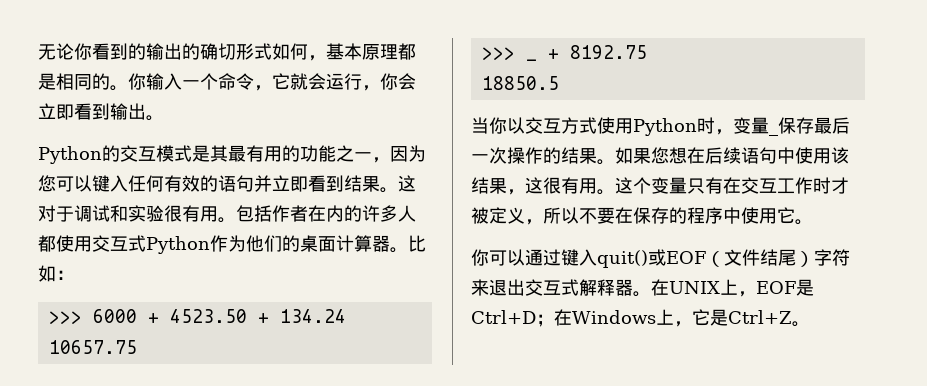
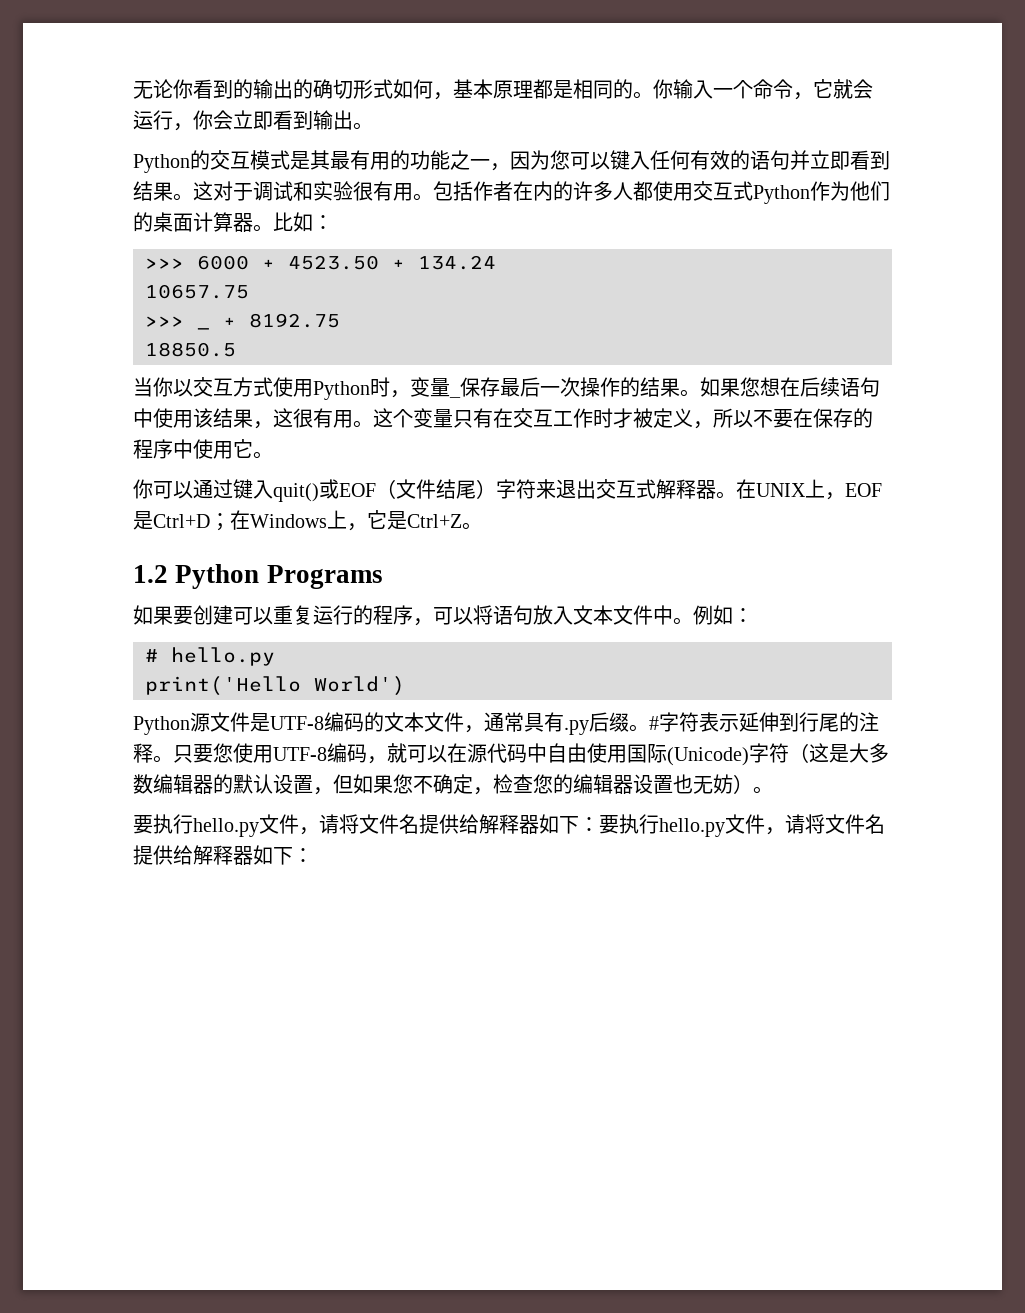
(810, 324) none -> [133,564,383,589] [133,605,753,626] [145,647,275,666] [145,676,405,696] [133,712,879,735] [133,743,889,766] [133,774,773,795] [133,814,885,837] [133,845,313,865] // 1.2 Python Programs // 如果要创建可以重复运行的程序，可以将语句放入文本文件中。例如： // # hello.py // print('Hello World') // Python源文件是UTF-8编码的文本文件，通常具有.py后缀。#字符表示延伸到行尾的注释。只要您使用UTF-8编码，就可以在源代码中自由使用国际(Unicode)字符（这是大多数编辑器的默认设置，但如果您不确定，检查您的编辑器设置也无妨）。 // 要执行hello.py文件，请将文件名提供给解释器如下：要执行hello.py文件，请将文件名提供给解释器如下：

